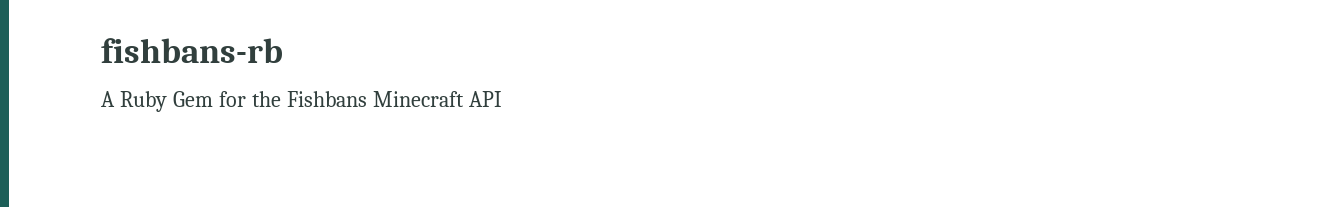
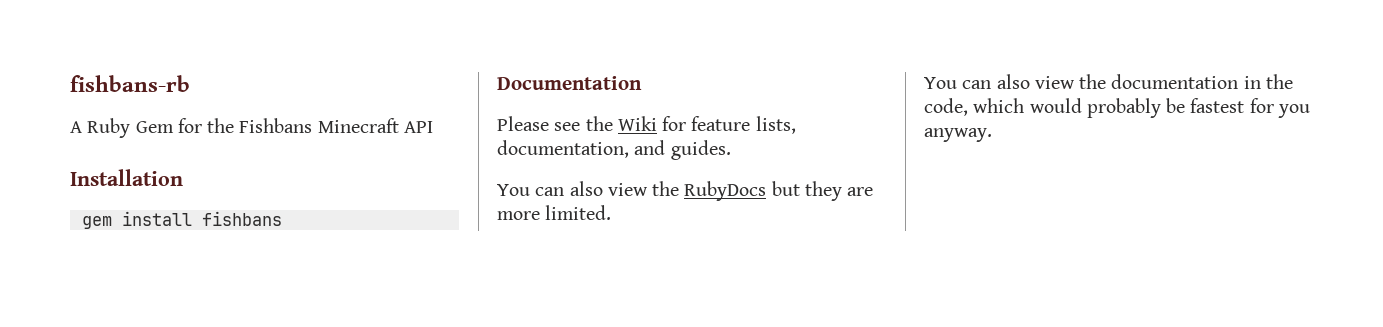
(502, 99) none -> [70,169,183,186] [81,211,282,229] [497,76,642,90] [497,116,796,134] [497,140,731,160] [497,181,874,201] [497,205,612,220] [924,74,1293,89] [924,98,1310,118] [924,128,992,142] // Installation // gem install fishbans // Documentation // Please see the Wiki for feature lists, documentation, and guides. // You can also view the RubyDocs but they are more limited. // You can also view the documentation in the code, which would probably be fastest for you anyway.

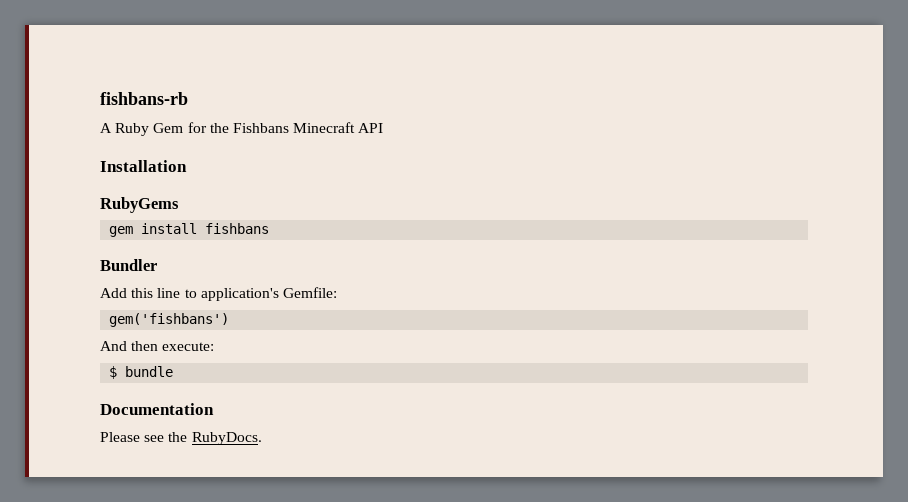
(183, 177) none -> [100,197,179,213] // RubyGems
[497,76,642,90] [497,116,796,134] [497,140,731,160] [497,181,874,201] [497,205,612,220] [924,74,1293,89] [924,98,1310,118] [924,128,992,142] Documentation // Please see the Wiki for feature lists, documentation, and guides. // You can also view the RubyDocs but they are more limited. // You can also view the documentation in the code, which would probably be fastest for you anyway. -> [100,259,157,271] [100,287,337,301] [109,313,230,327] [100,341,215,351] [109,366,174,379] [100,403,214,415] [100,432,262,445] Bundler // Add this line to application's Gemfile: // gem('fishbans') // And then execute: // $ bundle // Documentation // Please see the RubyDocs.

